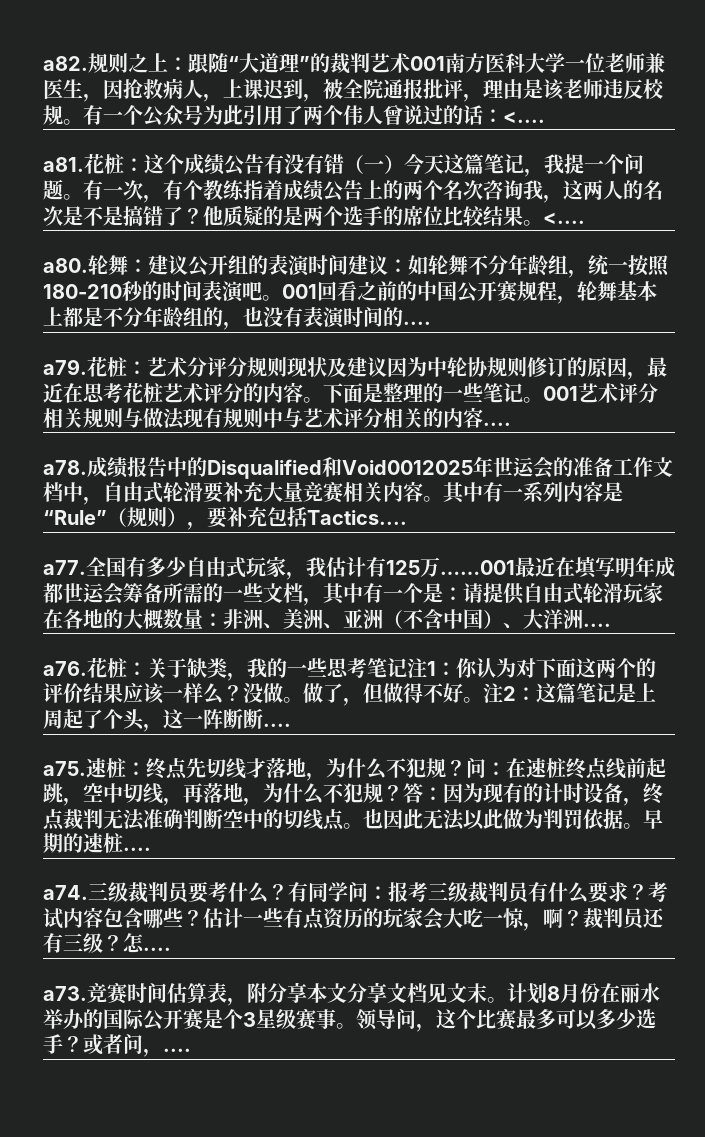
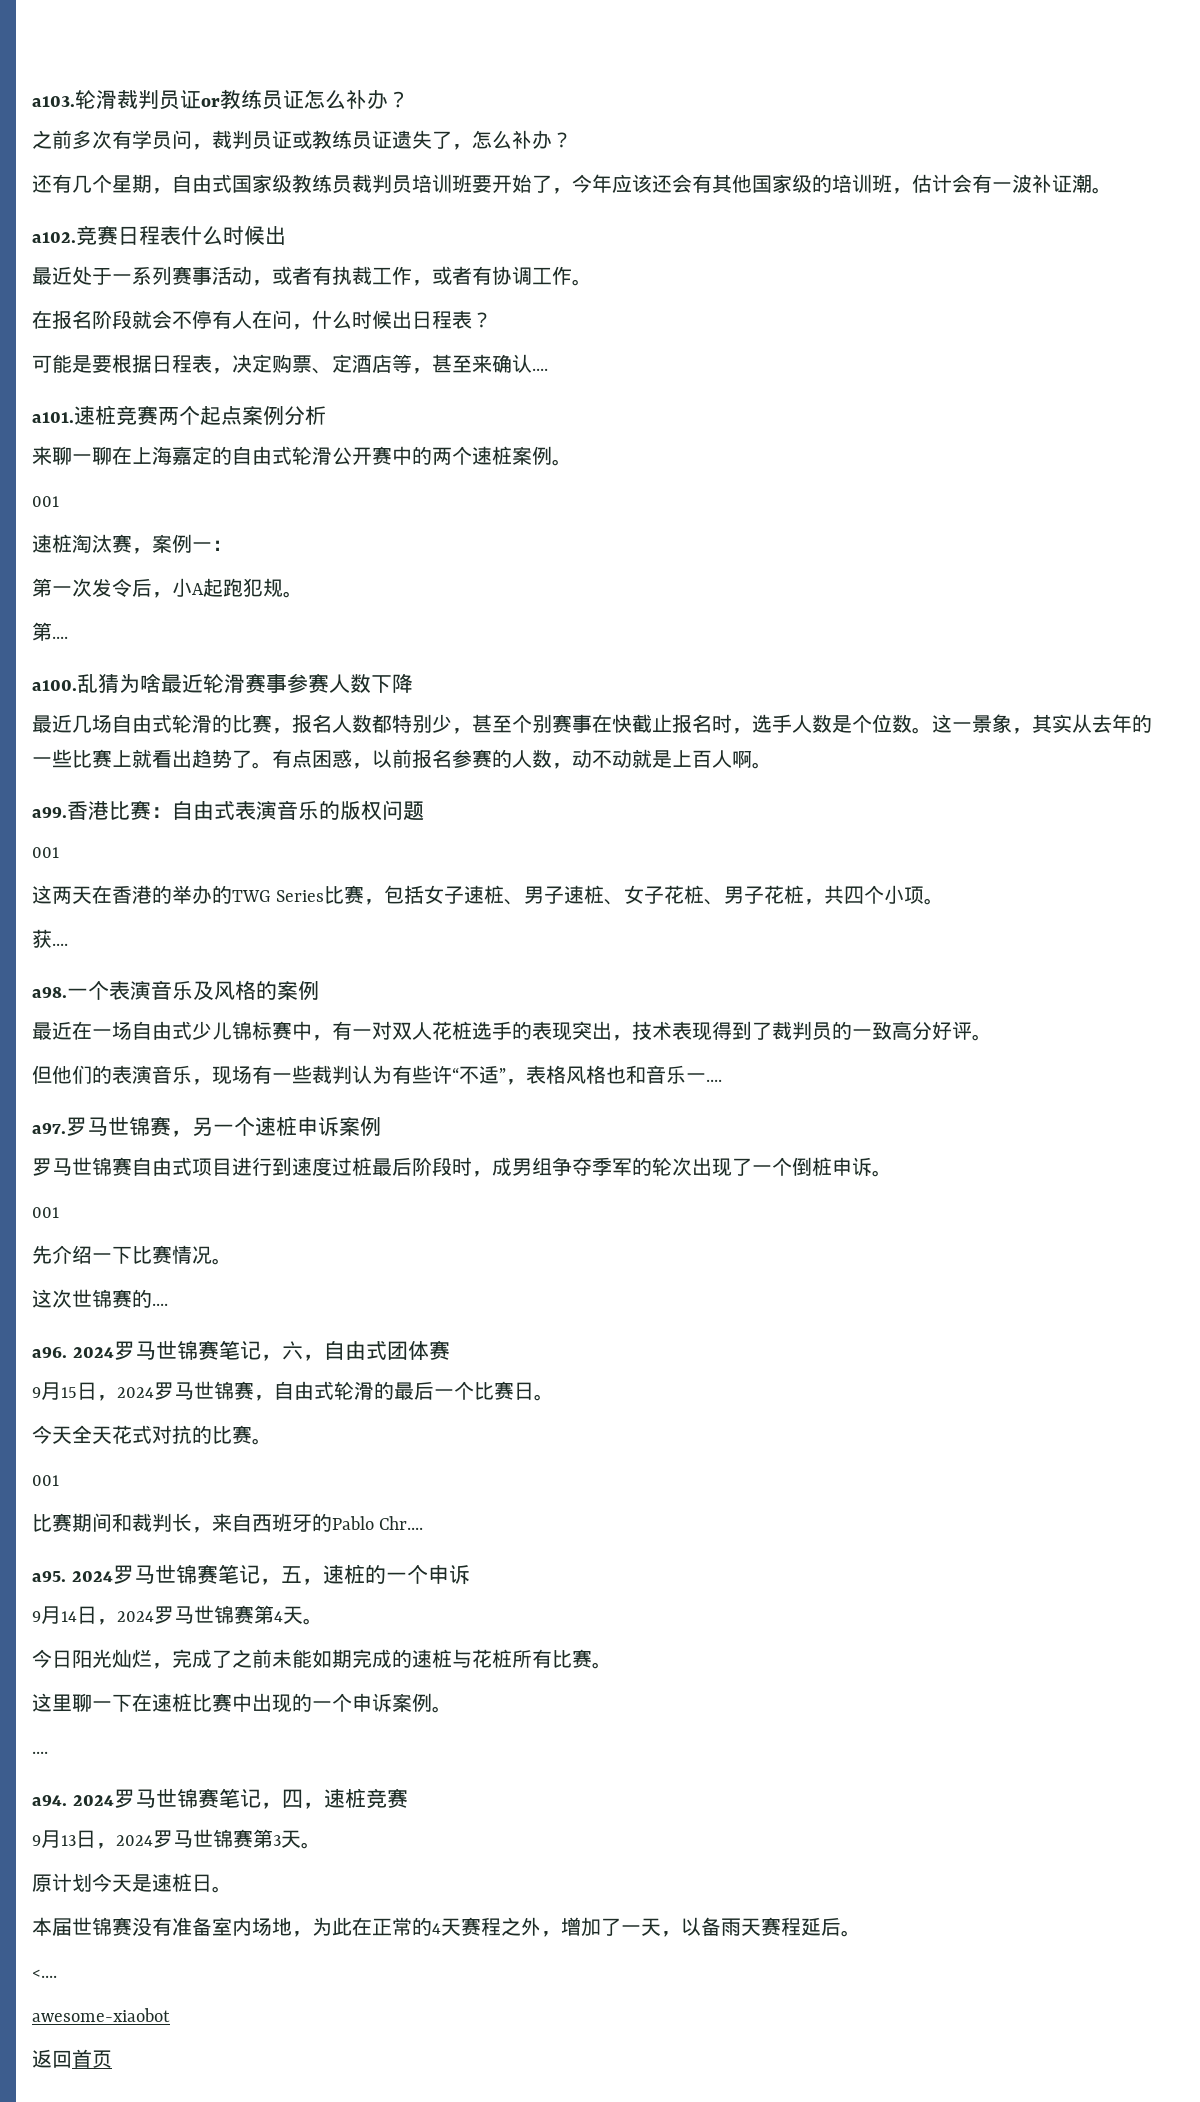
[43,53,665,74] [43,78,664,102] [43,104,545,127] [43,153,644,177] [43,179,663,203] [43,205,585,226] [43,254,670,278] [43,280,657,304] [43,306,431,330] [43,356,667,380] [43,382,658,403] [43,407,511,430] [43,456,673,479] [43,481,623,505] [43,507,407,530] [43,556,675,580] [43,582,663,606] [43,608,611,629] [43,657,656,681] [43,683,656,706] [43,708,291,732] [43,758,666,781] [43,783,663,806] [43,808,663,831] [43,833,151,853] [43,882,668,904] [43,907,665,931] [43,933,171,953] [43,982,660,1006] [43,1008,656,1032] [43,1034,191,1057] a82.规则之上：跟随“大道理”的裁判艺术001南方医科大学一位老师兼医生，因抢救病人，上课迟到，被全院通报批评，理由是该老师违反校规。有一个公众号为此引用了两个伟人曾说过的话：<.... // a81.花桩：这个成绩公告有没有错（一）今天这篇笔记，我提一个问题。有一次，有个教练指着成绩公告上的两个名次咨询我，这两人的名次是不是搞错了？他质疑的是两个选手的席位比较结果。<.... // a80.轮舞：建议公开组的表演时间建议：如轮舞不分年龄组，统一按照180-210秒的时间表演吧。001回看之前的中国公开赛规程，轮舞基本上都是不分年龄组的，也没有表演时间的.... // a79.花桩：艺术分评分规则现状及建议因为中轮协规则修订的原因，最近在思考花桩艺术评分的内容。下面是整理的一些笔记。001艺术评分相关规则与做法现有规则中与艺术评分相关的内容.... // a78.成绩报告中的Disqualified和Void0012025年世运会的准备工作文档中，自由式轮滑要补充大量竞赛相关内容。其中有一系列内容是“Rule”（规则），要补充包括Tactics.... // a77.全国有多少自由式玩家，我估计有125万……001最近在填写明年成都世运会筹备所需的一些文档，其中有一个是：请提供自由式轮滑玩家在各地的大概数量：非洲、美洲、亚洲（不含中国）、大洋洲.... // a76.花桩：关于缺类，我的一些思考笔记注1：你认为对下面这两个的评价结果应该一样么？没做。做了，但做得不好。注2：这篇笔记是上周起了个头，这一阵断断.... // a75.速桩：终点先切线才落地，为什么不犯规？问：在速桩终点线前起跳，空中切线，再落地，为什么不犯规？答：因为现有的计时设备，终点裁判无法准确判断空中的切线点。也因此无法以此做为判罚依据。早期的速桩.... // a74.三级裁判员要考什么？有同学问：报考三级裁判员有什么要求？考试内容包含哪些？估计一些有点资历的玩家会大吃一惊，啊？裁判员还有三级？怎.... // a73.竞赛时间估算表，附分享本文分享文档见文末。计划8月份在丽水举办的国际公开赛是个3星级赛事。领导问，这个比赛最多可以多少选手？或者问，.... -> [32,89,409,110] [32,130,572,150] [32,174,1112,194] [32,225,286,246] [32,266,592,286] [32,310,492,330] [32,354,548,374] [32,405,326,426] [32,446,572,466] [32,496,59,507] [32,534,232,554] [32,578,303,598] [32,622,68,641] [32,673,413,693] [32,714,1152,734] [32,749,772,769] [32,800,424,821] [32,847,59,858] [32,885,945,905] [32,929,68,948] [32,980,319,1001] [32,1021,992,1041] [32,1065,722,1085] [32,1116,381,1137] [32,1157,892,1177] [32,1207,59,1218] [32,1245,232,1265] [32,1289,168,1308] [32,1340,450,1361] [32,1381,554,1401] [32,1425,272,1445] [32,1475,59,1486] [32,1513,424,1533] [32,1564,470,1585] [32,1605,323,1625] [32,1649,612,1669] [32,1693,452,1713] [32,1751,48,1754] [32,1788,408,1809] [32,1829,321,1849] [32,1873,232,1893] [32,1917,861,1937] [32,1969,57,1978] [32,2008,170,2022] [32,2049,112,2068] a103.轮滑裁判员证or教练员证怎么补办？ // 之前多次有学员问，裁判员证或教练员证遗失了，怎么补办？ // 还有几个星期，自由式国家级教练员裁判员培训班要开始了，今年应该还会有其他国家级的培训班，估计会有一波补证潮。 // a102.竞赛日程表什么时候出 // 最近处于一系列赛事活动，或者有执裁工作，或者有协调工作。 // 在报名阶段就会不停有人在问，什么时候出日程表？ // 可能是要根据日程表，决定购票、定酒店等，甚至来确认.... // a101.速桩竞赛两个起点案例分析 // 来聊一聊在上海嘉定的自由式轮滑公开赛中的两个速桩案例。 // 001 // 速桩淘汰赛，案例一： // 第一次发令后，小A起跑犯规。 // 第.... // a100.乱猜为啥最近轮滑赛事参赛人数下降 // 最近几场自由式轮滑的比赛，报名人数都特别少，甚至个别赛事在快截止报名时，选手人数是个位数。这一景象，其实从去年的一些比赛上就看出趋势了。有点困惑，以前报名参赛的人数，动不动就是上百人啊。 // a99.香港比赛：自由式表演音乐的版权问题 // 001 // 这两天在香港的举办的TWG Series比赛，包括女子速桩、男子速桩、女子花桩、男子花桩，共四个小项。 // 获.... // a98.一个表演音乐及风格的案例 // 最近在一场自由式少儿锦标赛中，有一对双人花桩选手的表现突出，技术表现得到了裁判员的一致高分好评。 // 但他们的表演音乐，现场有一些裁判认为有些许“不适”，表格风格也和音乐一.... // a97.罗马世锦赛，另一个速桩申诉案例 // 罗马世锦赛自由式项目进行到速度过桩最后阶段时，成男组争夺季军的轮次出现了一个倒桩申诉。 // 001 // 先介绍一下比赛情况。 // 这次世锦赛的.... // a96. 2024罗马世锦赛笔记，六，自由式团体赛 // 9月15日，2024罗马世锦赛，自由式轮滑的最后一个比赛日。 // 今天全天花式对抗的比赛。 // 001 // 比赛期间和裁判长，来自西班牙的Pablo Chr.... // a95. 2024罗马世锦赛笔记，五，速桩的一个申诉 // 9月14日，2024罗马世锦赛第4天。 // 今日阳光灿烂，完成了之前未能如期完成的速桩与花桩所有比赛。 // 这里聊一下在速桩比赛中出现的一个申诉案例。 // .... // a94. 2024罗马世锦赛笔记，四，速桩竞赛 // 9月13日，2024罗马世锦赛第3天。 // 原计划今天是速桩日。 // 本届世锦赛没有准备室内场地，为此在正常的4天赛程之外，增加了一天，以备雨天赛程延后。 // <.... // awesome-xiaobot // 返回首页

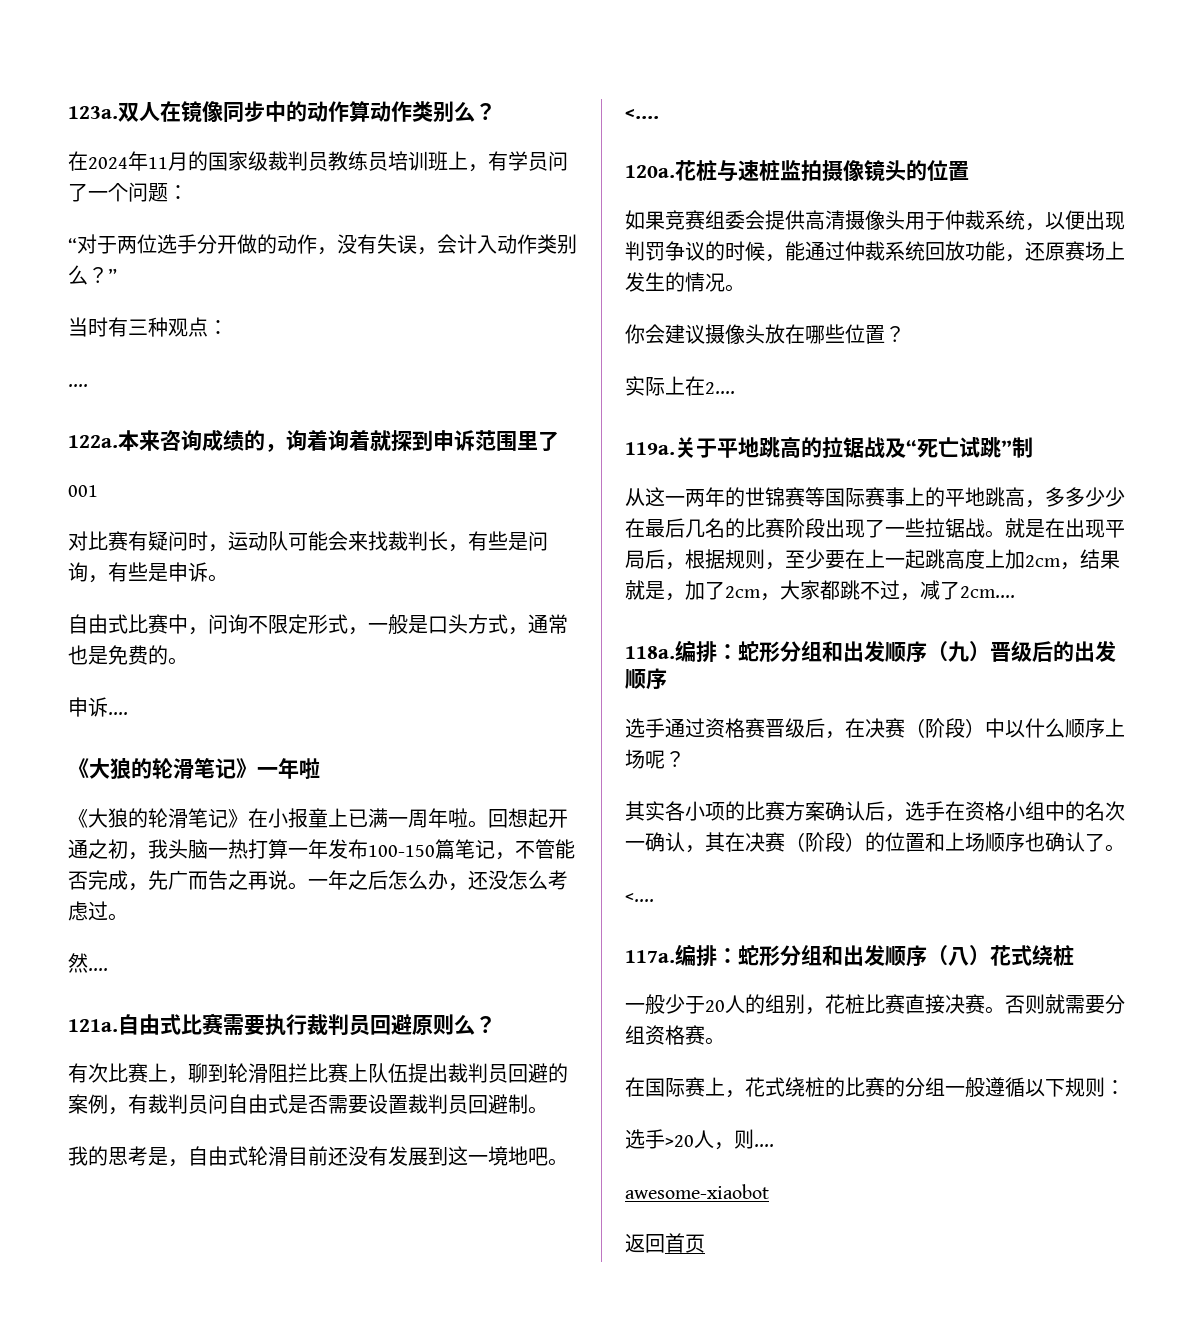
[32,89,409,110] [32,130,572,150] [32,174,1112,194] [32,225,286,246] [32,266,592,286] [32,310,492,330] [32,354,548,374] [32,405,326,426] [32,446,572,466] [32,496,59,507] [32,534,232,554] [32,578,303,598] [32,622,68,641] [32,673,413,693] [32,714,1152,734] [32,749,772,769] [32,800,424,821] [32,847,59,858] [32,885,945,905] [32,929,68,948] [32,980,319,1001] [32,1021,992,1041] [32,1065,722,1085] [32,1116,381,1137] [32,1157,892,1177] [32,1207,59,1218] [32,1245,232,1265] [32,1289,168,1308] [32,1340,450,1361] [32,1381,554,1401] [32,1425,272,1445] [32,1475,59,1486] [32,1513,424,1533] [32,1564,470,1585] [32,1605,323,1625] [32,1649,612,1669] [32,1693,452,1713] [32,1751,48,1754] [32,1788,408,1809] [32,1829,321,1849] [32,1873,232,1893] [32,1917,861,1937] [32,1969,57,1978] a103.轮滑裁判员证or教练员证怎么补办？ // 之前多次有学员问，裁判员证或教练员证遗失了，怎么补办？ // 还有几个星期，自由式国家级教练员裁判员培训班要开始了，今年应该还会有其他国家级的培训班，估计会有一波补证潮。 // a102.竞赛日程表什么时候出 // 最近处于一系列赛事活动，或者有执裁工作，或者有协调工作。 // 在报名阶段就会不停有人在问，什么时候出日程表？ // 可能是要根据日程表，决定购票、定酒店等，甚至来确认.... // a101.速桩竞赛两个起点案例分析 // 来聊一聊在上海嘉定的自由式轮滑公开赛中的两个速桩案例。 // 001 // 速桩淘汰赛，案例一： // 第一次发令后，小A起跑犯规。 // 第.... // a100.乱猜为啥最近轮滑赛事参赛人数下降 // 最近几场自由式轮滑的比赛，报名人数都特别少，甚至个别赛事在快截止报名时，选手人数是个位数。这一景象，其实从去年的一些比赛上就看出趋势了。有点困惑，以前报名参赛的人数，动不动就是上百人啊。 // a99.香港比赛：自由式表演音乐的版权问题 // 001 // 这两天在香港的举办的TWG Series比赛，包括女子速桩、男子速桩、女子花桩、男子花桩，共四个小项。 // 获.... // a98.一个表演音乐及风格的案例 // 最近在一场自由式少儿锦标赛中，有一对双人花桩选手的表现突出，技术表现得到了裁判员的一致高分好评。 // 但他们的表演音乐，现场有一些裁判认为有些许“不适”，表格风格也和音乐一.... // a97.罗马世锦赛，另一个速桩申诉案例 // 罗马世锦赛自由式项目进行到速度过桩最后阶段时，成男组争夺季军的轮次出现了一个倒桩申诉。 // 001 // 先介绍一下比赛情况。 // 这次世锦赛的.... // a96. 2024罗马世锦赛笔记，六，自由式团体赛 // 9月15日，2024罗马世锦赛，自由式轮滑的最后一个比赛日。 // 今天全天花式对抗的比赛。 // 001 // 比赛期间和裁判长，来自西班牙的Pablo Chr.... // a95. 2024罗马世锦赛笔记，五，速桩的一个申诉 // 9月14日，2024罗马世锦赛第4天。 // 今日阳光灿烂，完成了之前未能如期完成的速桩与花桩所有比赛。 // 这里聊一下在速桩比赛中出现的一个申诉案例。 // .... // a94. 2024罗马世锦赛笔记，四，速桩竞赛 // 9月13日，2024罗马世锦赛第3天。 // 原计划今天是速桩日。 // 本届世锦赛没有准备室内场地，为此在正常的4天赛程之外，增加了一天，以备雨天赛程延后。 // <.... -> [68,101,496,123] [68,151,568,172] [68,182,188,202] [68,234,577,255] [68,265,117,285] [68,317,228,337] [68,384,88,387] [68,429,559,452] [68,485,98,497] [68,531,548,552] [68,562,228,583] [68,614,568,635] [68,645,188,665] [68,697,128,717] [68,758,320,780] [68,808,568,828] [68,839,575,860] [68,870,568,891] [68,901,128,921] [68,953,108,973] [68,1013,496,1036] [68,1063,568,1084] [68,1094,548,1115] [68,1146,568,1167] [625,109,659,119] [625,160,969,182] [625,210,1125,231] [625,241,1125,262] [625,272,745,292] [625,324,905,344] [625,376,735,396] [625,437,1033,458] [625,487,1125,508] [625,518,1125,538] [625,549,1120,570] [625,580,1015,601] [625,640,1116,663] [625,668,667,690] [625,718,1125,739] [625,749,685,769] [625,801,1125,822] [625,832,1125,853] [625,893,654,902] [625,944,1074,967] [625,994,1125,1015] [625,1025,725,1045] [625,1077,1125,1098] [625,1129,774,1150] 123a.双人在镜像同步中的动作算动作类别么？ // 在2024年11月的国家级裁判员教练员培训班上，有学员问了一个问题： // “对于两位选手分开做的动作，没有失误，会计入动作类别么？” // 当时有三种观点： // .... // 122a.本来咨询成绩的，询着询着就探到申诉范围里了 // 001 // 对比赛有疑问时，运动队可能会来找裁判长，有些是问询，有些是申诉。 // 自由式比赛中，问询不限定形式，一般是口头方式，通常也是免费的。 // 申诉.... // 《大狼的轮滑笔记》一年啦 // 《大狼的轮滑笔记》在小报童上已满一周年啦。回想起开通之初，我头脑一热打算一年发布100-150篇笔记，不管能否完成，先广而告之再说。一年之后怎么办，还没怎么考虑过。 // 然.... // 121a.自由式比赛需要执行裁判员回避原则么？ // 有次比赛上，聊到轮滑阻拦比赛上队伍提出裁判员回避的案例，有裁判员问自由式是否需要设置裁判员回避制。 // 我的思考是，自由式轮滑目前还没有发展到这一境地吧。 // <.... // 120a.花桩与速桩监拍摄像镜头的位置 // 如果竞赛组委会提供高清摄像头用于仲裁系统，以便出现判罚争议的时候，能通过仲裁系统回放功能，还原赛场上发生的情况。 // 你会建议摄像头放在哪些位置？ // 实际上在2.... // 119a.关于平地跳高的拉锯战及“死亡试跳”制 // 从这一两年的世锦赛等国际赛事上的平地跳高，多多少少在最后几名的比赛阶段出现了一些拉锯战。就是在出现平局后，根据规则，至少要在上一起跳高度上加2cm，结果就是，加了2cm，大家都跳不过，减了2cm.... // 118a.编排：蛇形分组和出发顺序（九）晋级后的出发顺序 // 选手通过资格赛晋级后，在决赛（阶段）中以什么顺序上场呢？ // 其实各小项的比赛方案确认后，选手在资格小组中的名次一确认，其在决赛（阶段）的位置和上场顺序也确认了。 // <.... // 117a.编排：蛇形分组和出发顺序（八）花式绕桩 // 一般少于20人的组别，花桩比赛直接决赛。否则就需要分组资格赛。 // 在国际赛上，花式绕桩的比赛的分组一般遵循以下规则： // 选手>20人，则....

